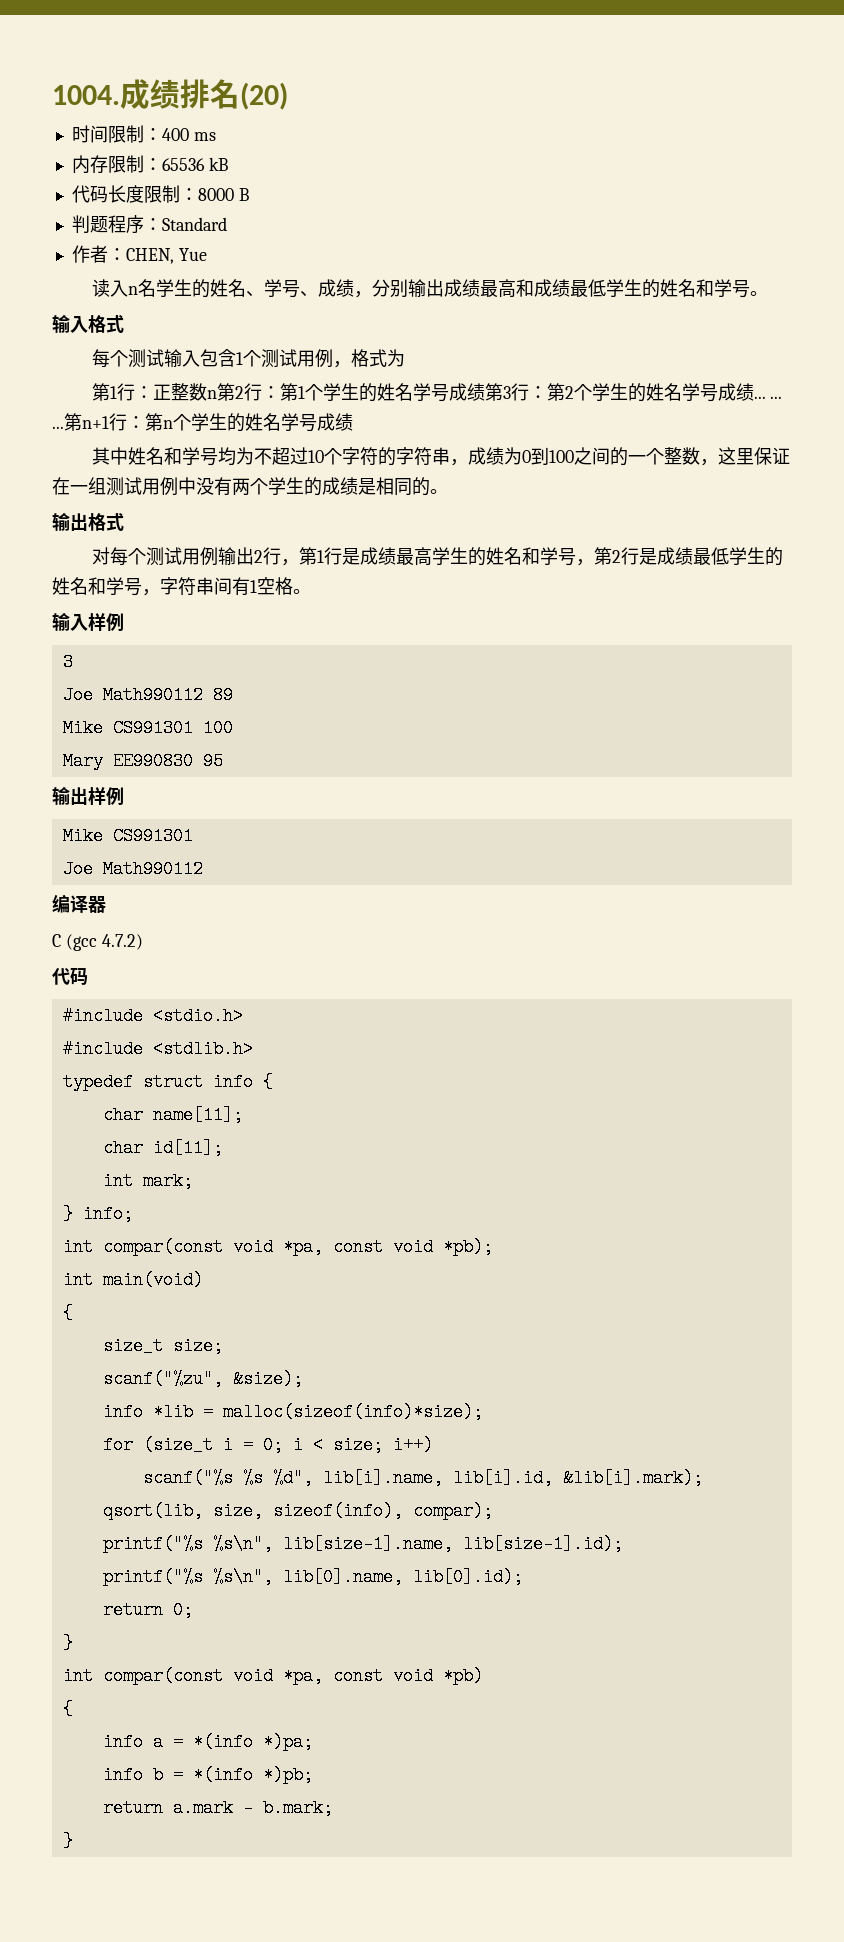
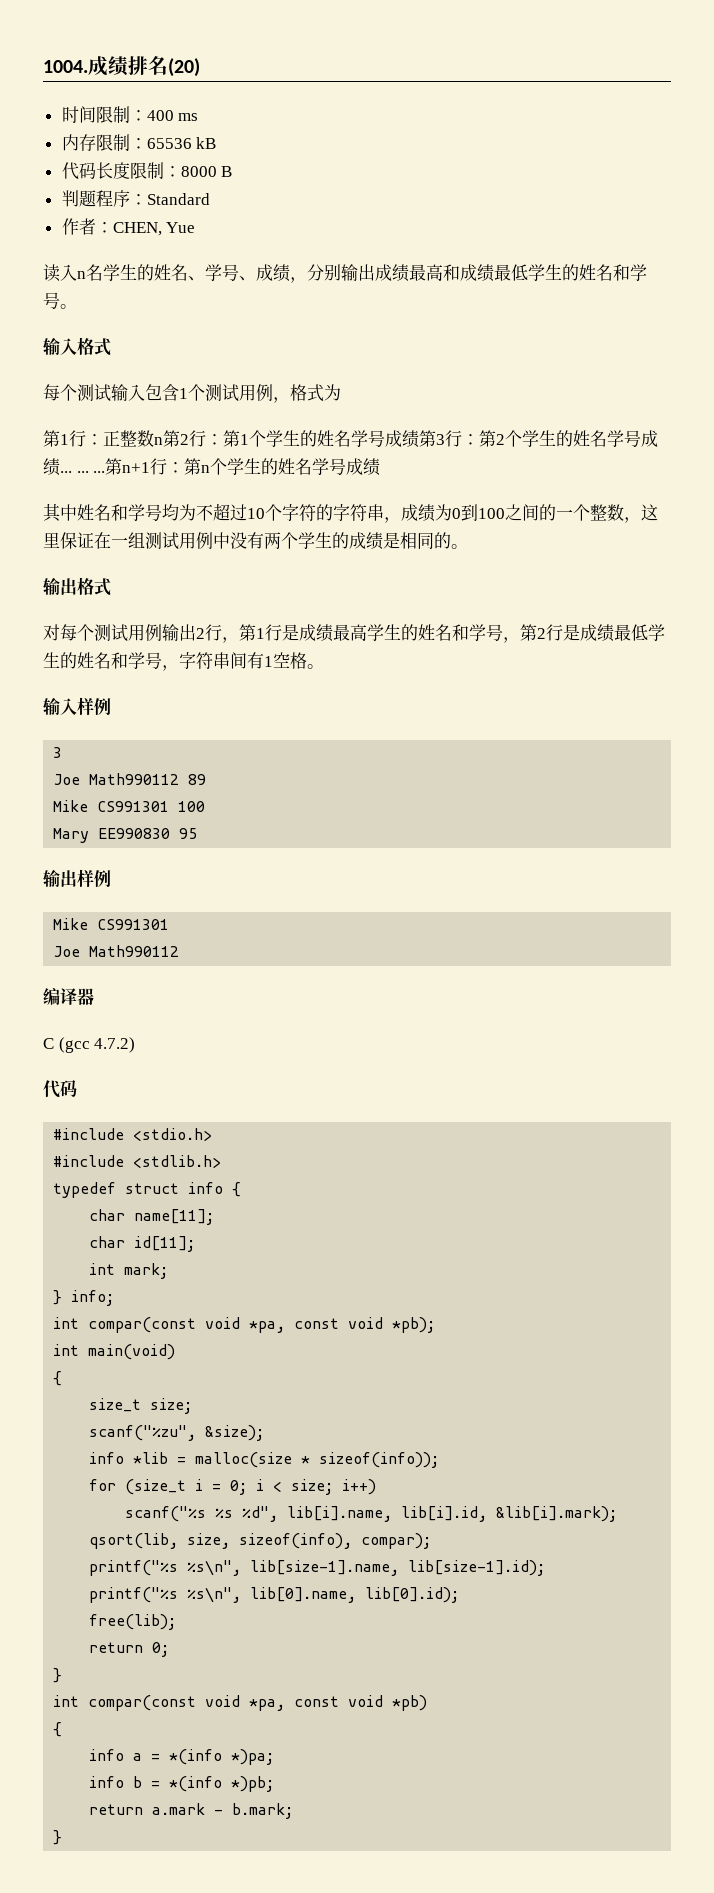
[222,1403,483,1421] malloc(sizeof(info)*size); -> [195,1452,440,1468] malloc(size * sizeof(info));
(523, 1577) none -> [89,1614,177,1630] // free(lib);

